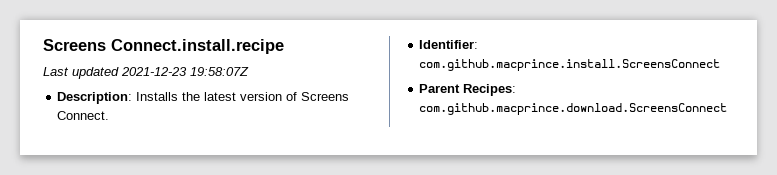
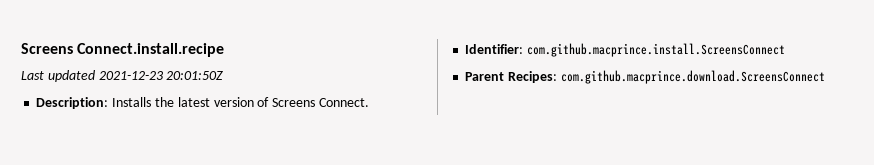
[190,67,249,76] 19:58:07Z -> [166,71,224,80] 20:01:50Z

